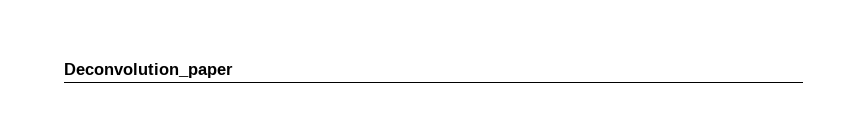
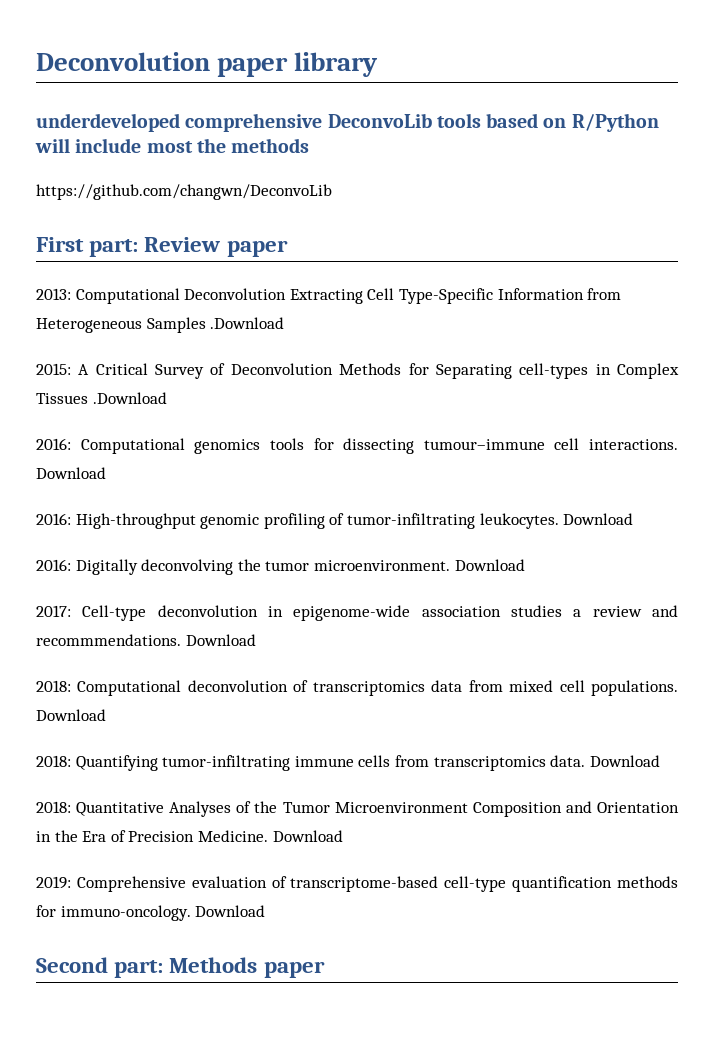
[64,63,233,78] Deconvolution_paper -> [36,52,379,77] [36,113,659,132] [35,138,310,153] [36,184,332,200] [36,237,288,257] [36,288,622,304] [36,317,285,333] [36,363,679,379] [36,392,167,404] [36,438,678,454] [36,467,106,479] [36,513,634,529] [36,559,525,575] [36,605,679,621] [36,634,256,646] [36,680,678,696] [36,709,106,721] [36,755,660,771] [36,801,679,817] [36,830,343,842] [36,876,678,892] [36,905,266,921] [36,957,325,978] Deconvolution paper library // underdeveloped comprehensive DeconvoLib tools based on R/Python will include most the methods // https://github.com/changwn/DeconvoLib // First part: Review paper // 2013: Computational Deconvolution Extracting Cell Type-Specific Information from Heterogeneous Samples .Download // 2015: A Critical Survey of Deconvolution Methods for Separating cell-types in Complex Tissues .Download // 2016: Computational genomics tools for dissecting tumour–immune cell interactions. Download // 2016: High-throughput genomic profiling of tumor-infiltrating leukocytes. Download // 2016: Digitally deconvolving the tumor microenvironment. Download // 2017: Cell-type deconvolution in epigenome-wide association studies a review and recommmendations. Download // 2018: Computational deconvolution of transcriptomics data from mixed cell populations. Download // 2018: Quantifying tumor-infiltrating immune cells from transcriptomics data. Download // 2018: Quantitative Analyses of the Tumor Microenvironment Composition and Orientation in the Era of Precision Medicine. Download // 2019: Comprehensive evaluation of transcriptome-based cell-type quantification methods for immuno-oncology. Download // Second part: Methods paper

